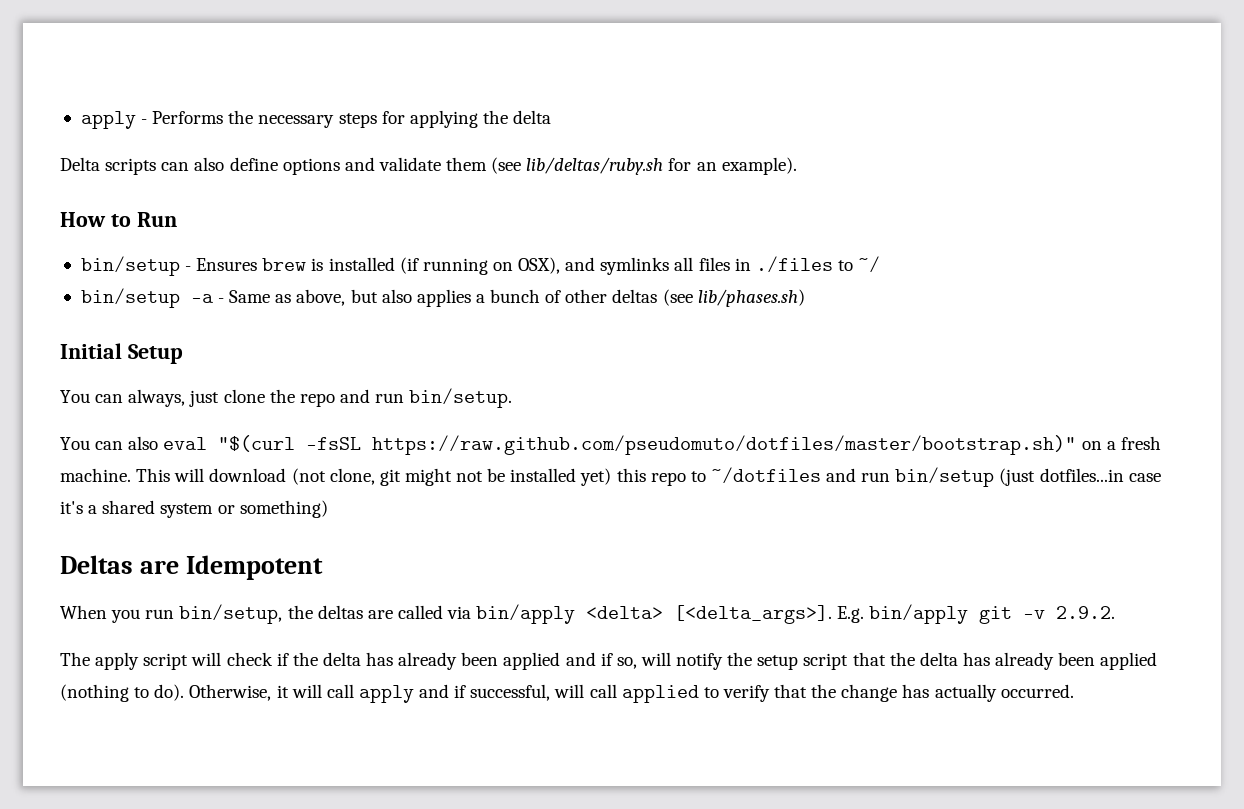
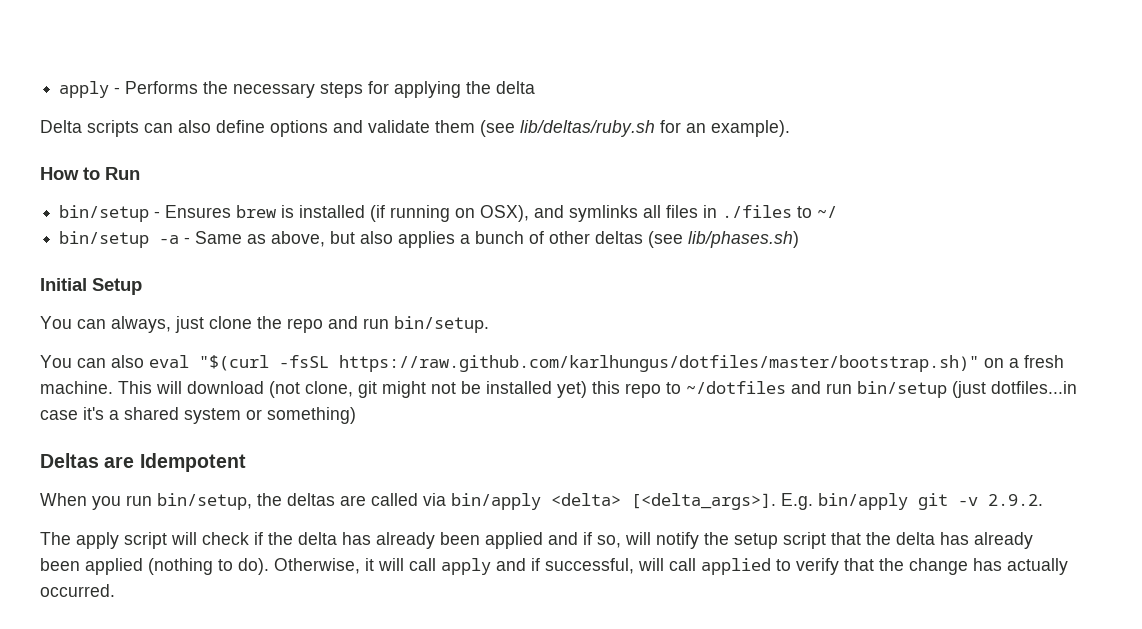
[372,435,1077,455] https://raw.github.com/pseudomuto/dotfiles/master/bootstrap.sh)" -> [339,355,979,372] https://raw.github.com/karlhungus/dotfiles/master/bootstrap.sh)"

